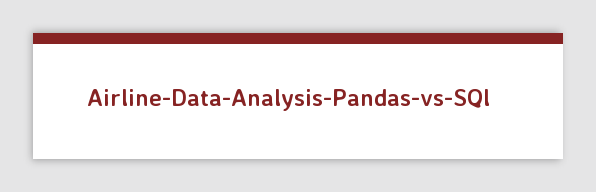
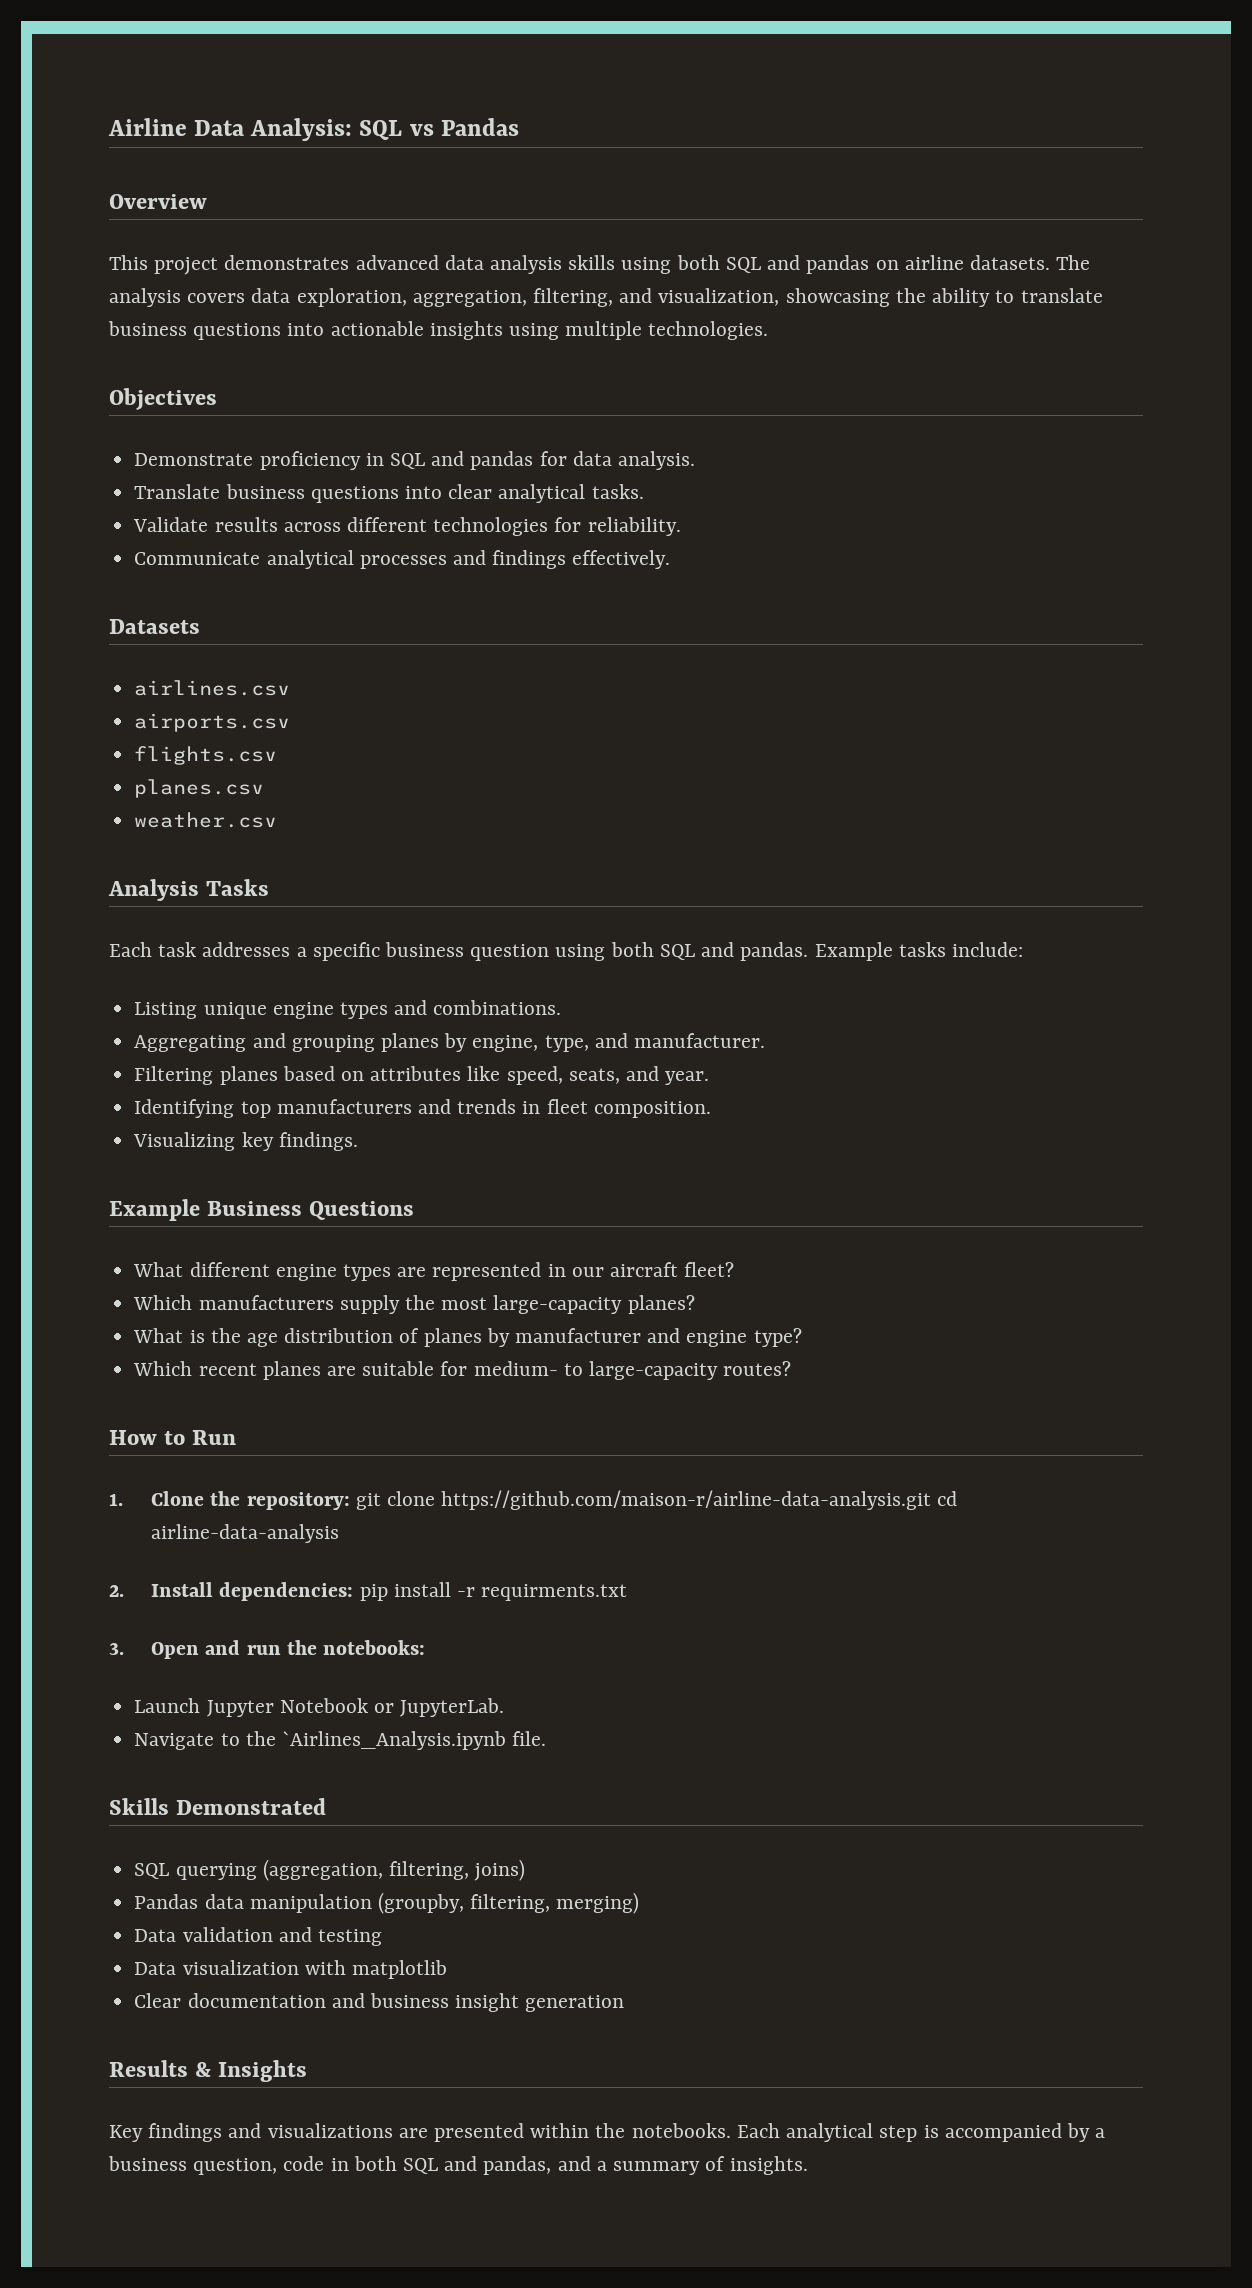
[87,89,490,111] Airline-Data-Analysis-Pandas-vs-SQl -> [108,118,519,141] [109,194,207,209] [109,255,1091,275] [109,288,1103,307] [108,321,769,340] [109,388,217,410] [134,451,695,470] [134,484,644,503] [133,517,681,536] [134,550,671,569] [109,619,200,634] [134,680,291,696] [134,713,291,732] [134,746,278,765] [134,779,265,798] [134,812,278,828] [108,879,269,901] [109,942,1023,961] [134,1000,562,1019] [134,1033,765,1052] [134,1066,710,1085] [134,1099,711,1118] [133,1132,358,1151] [109,1199,414,1221] [133,1262,735,1281] [133,1295,695,1314] [133,1328,802,1347] [133,1361,792,1380] [109,1430,236,1445] [109,1490,958,1510] [151,1524,340,1543] [109,1582,628,1601] [109,1640,425,1659] [134,1698,505,1717] [134,1731,547,1750] [109,1798,326,1815] [134,1859,526,1881] [134,1892,640,1914] [134,1927,382,1946] [134,1960,447,1979] [134,1993,625,2012] [109,2060,307,2082] [109,2123,1106,2142] [108,2156,808,2175] Airline Data Analysis: SQL vs Pandas // Overview // This project demonstrates advanced data analysis skills using both SQL and pandas on airline datasets. The analysis covers data exploration, aggregation, filtering, and visualization, showcasing the ability to translate business questions into actionable insights using multiple technologies. // Objectives // Demonstrate proficiency in SQL and pandas for data analysis. // Translate business questions into clear analytical tasks. // Validate results across different technologies for reliability. // Communicate analytical processes and findings effectively. // Datasets // airlines.csv // airports.csv // flights.csv // planes.csv // weather.csv // Analysis Tasks // Each task addresses a specific business question using both SQL and pandas. Example tasks include: // Listing unique engine types and combinations. // Aggregating and grouping planes by engine, type, and manufacturer. // Filtering planes based on attributes like speed, seats, and year. // Identifying top manufacturers and trends in fleet composition. // Visualizing key findings. // Example Business Questions // What different engine types are represented in our aircraft fleet? // Which manufacturers supply the most large-capacity planes? // What is the age distribution of planes by manufacturer and engine type? // Which recent planes are suitable for medium- to large-capacity routes? // How to Run // 1. Clone the repository: git clone https://github.com/maison-r/airline-data-analysis.git cd airline-data-analysis // 2. Install dependencies: pip install -r requirments.txt // 3. Open and run the notebooks: // Launch Jupyter Notebook or JupyterLab. // Navigate to the `Airlines_Analysis.ipynb file. // Skills Demonstrated // SQL querying (aggregation, filtering, joins) // Pandas data manipulation (groupby, filtering, merging) // Data validation and testing // Data visualization with matplotlib // Clear documentation and business insight generation // Results & Insights // Key findings and visualizations are presented within the notebooks. Each analytical step is accompanied by a business question, code in both SQL and pandas, and a summary of insights.

